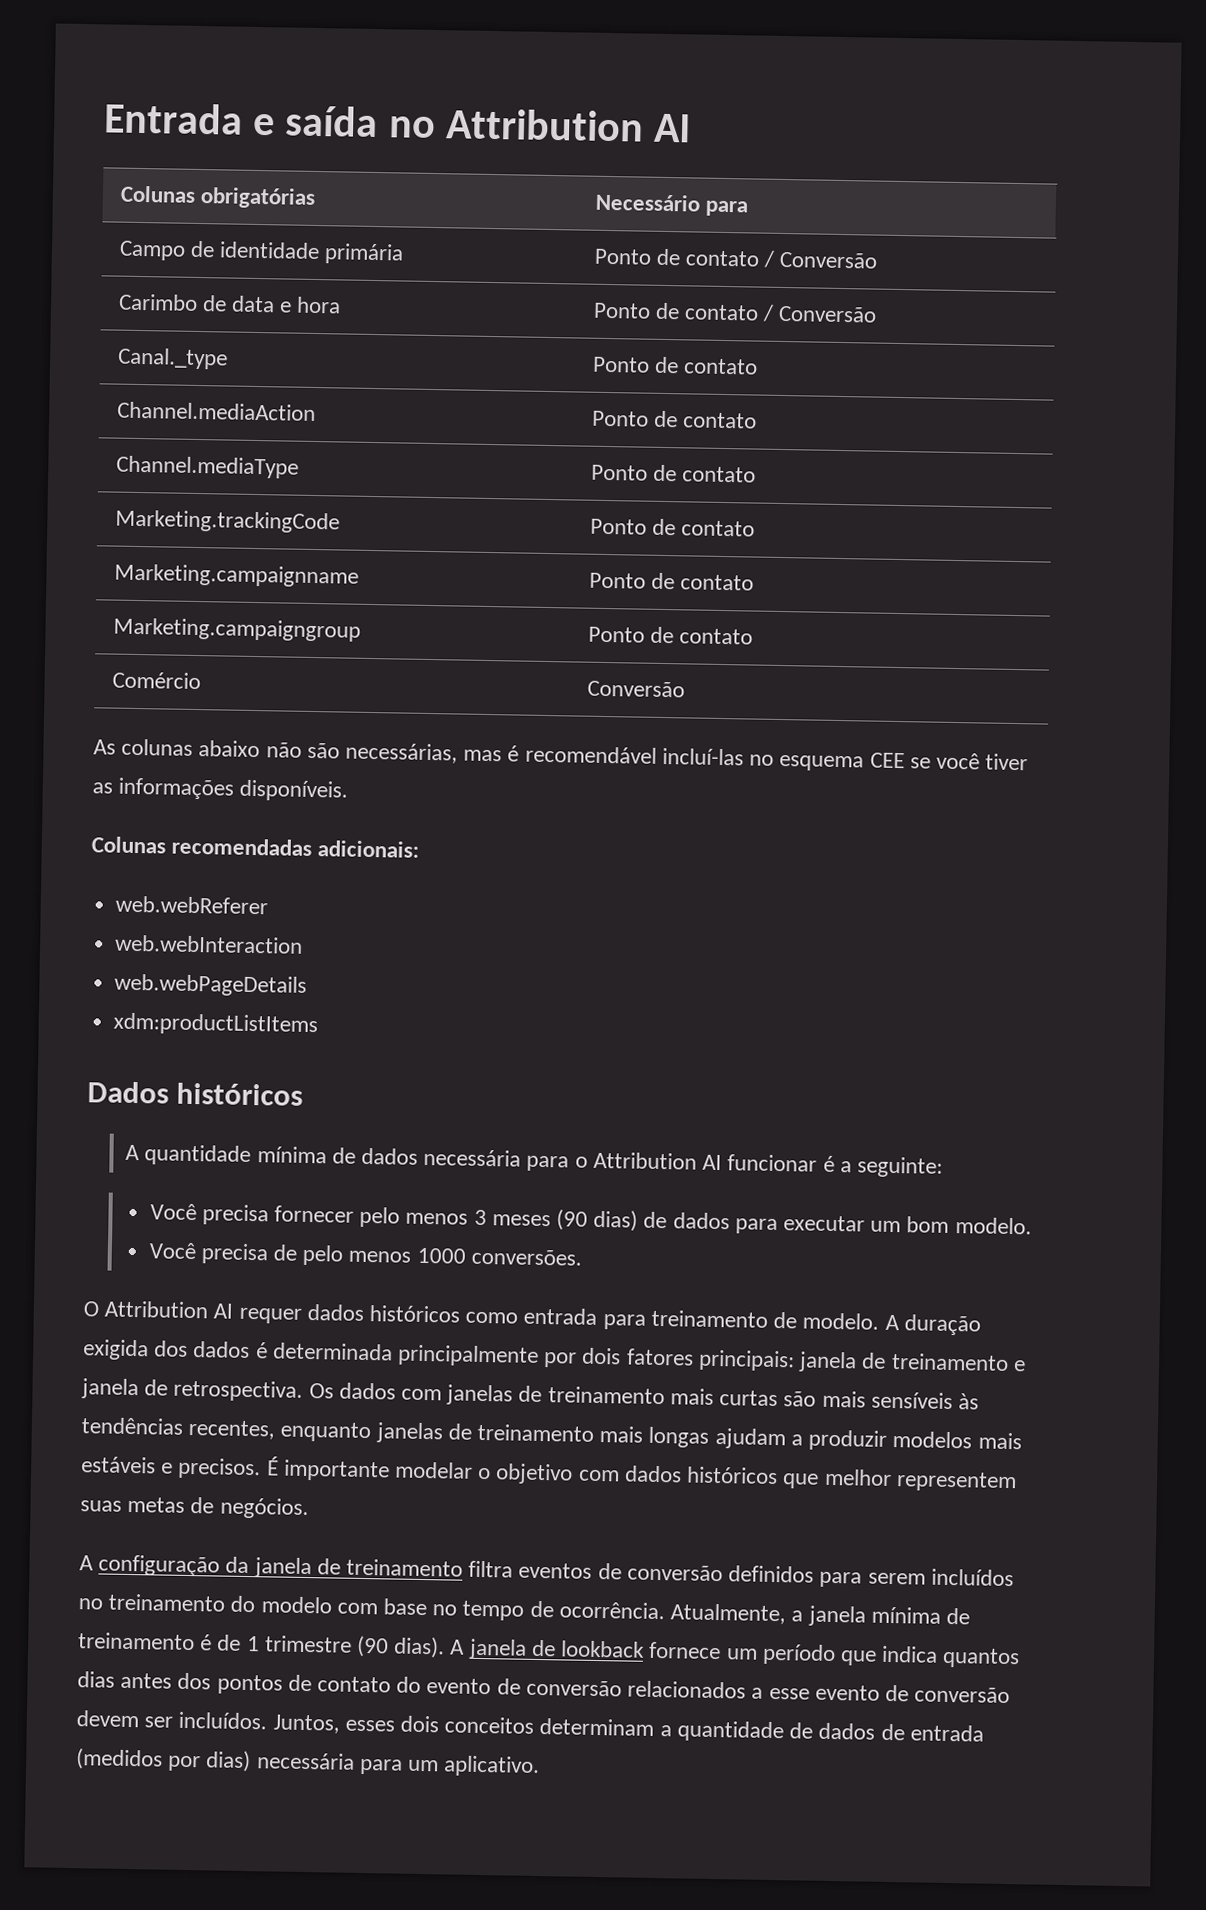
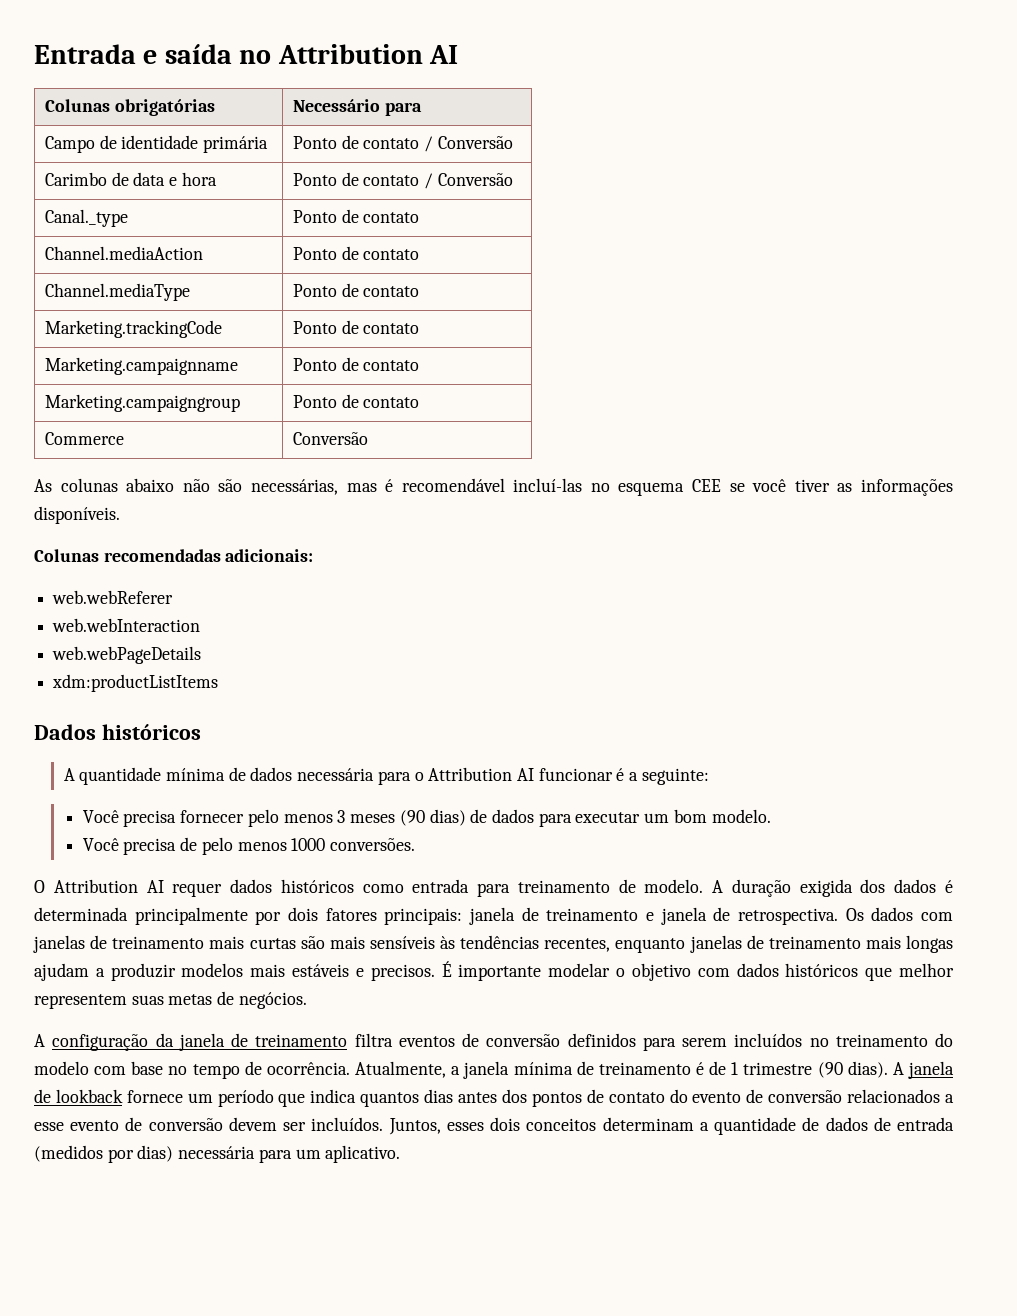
[111,671,201,690] Comércio -> [44,432,124,445] Commerce

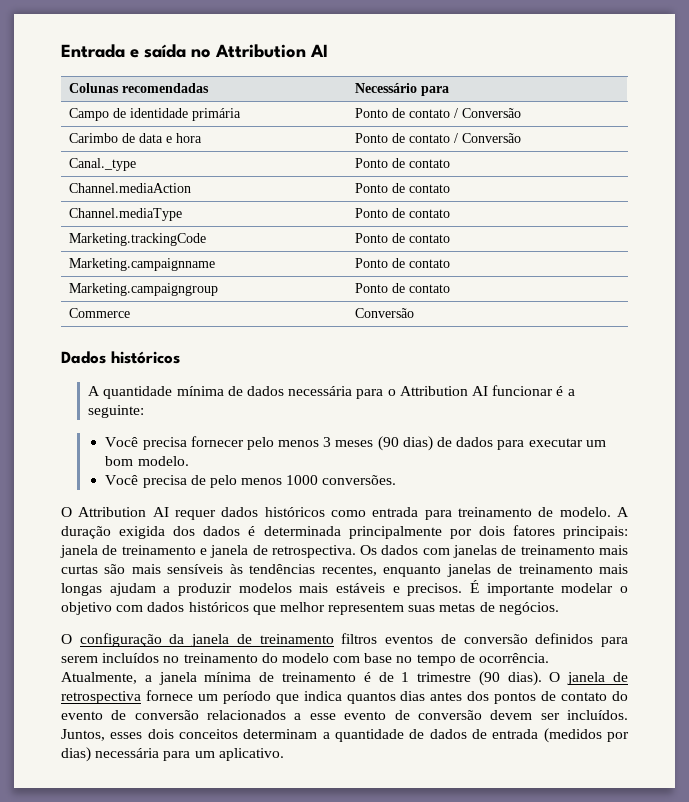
[114,99,215,116] obrigatórias -> [121,83,209,93] recomendadas
[34,478,954,496] [34,506,120,524] [34,549,314,562] [52,590,174,604] [52,618,201,632] [52,646,202,664] [52,674,219,692] // As colunas abaixo não são necessárias, mas é recomendável incluí-las no esquema CEE se você tiver as informações disponíveis. // Colunas recomendadas adicionais: // web.webReferer // web.webInteraction // web.webPageDetails // xdm:productListItems -> (414, 313) none
[34,1034,45,1047] A -> [61,634,72,644] O
[354,1033,393,1047] filtra -> [341,633,378,644] filtros
[892,1061,954,1079] [34,1089,123,1103] A janela de lookback -> [549,672,628,685] [61,691,141,704] O janela de retrospectiva

